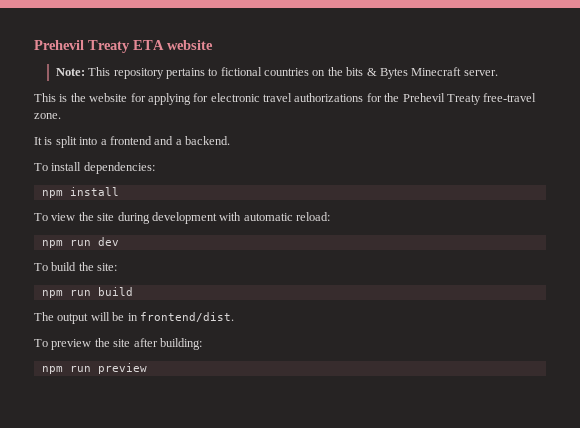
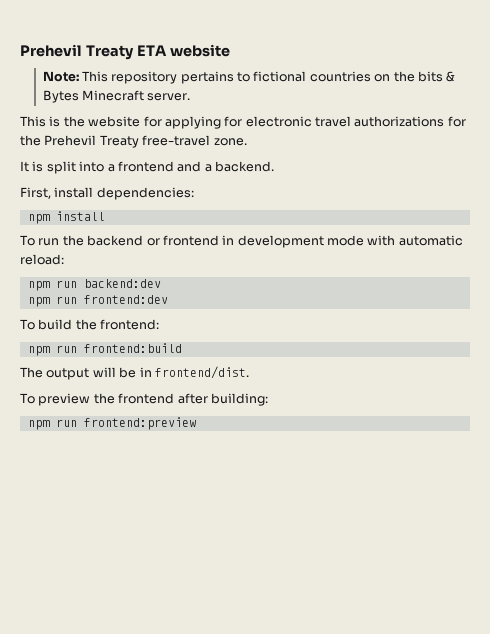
[34,163,48,171] To -> [20,187,51,199] First,
[51,212,217,224] view the site during development -> [38,235,364,248] run the backend or frontend in development mode
[97,237,119,246] dev -> [83,279,161,288] [27,295,168,307] backend:dev // npm run frontend:dev
[97,263,118,271] [41,287,133,298] site: // npm run build -> [100,319,160,330] [27,343,182,356] frontend: // npm run frontend:build
[113,339,131,347] site -> [118,393,175,404] frontend
[97,363,147,374] preview -> [83,417,196,430] frontend:preview

